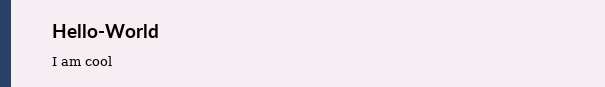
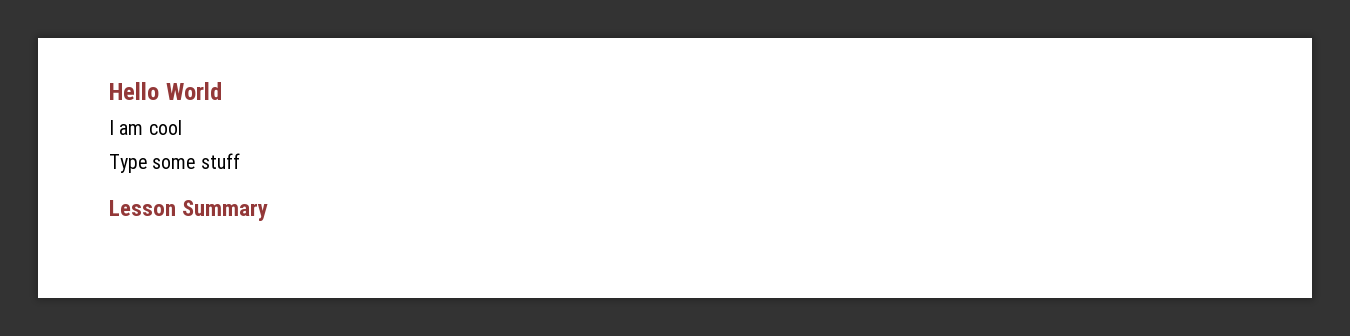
[52,24,159,38] Hello-World -> [109,82,222,100] Hello World
(112, 61) none -> [109,153,240,173] [109,200,269,221] // Type some stuff // Lesson Summary

